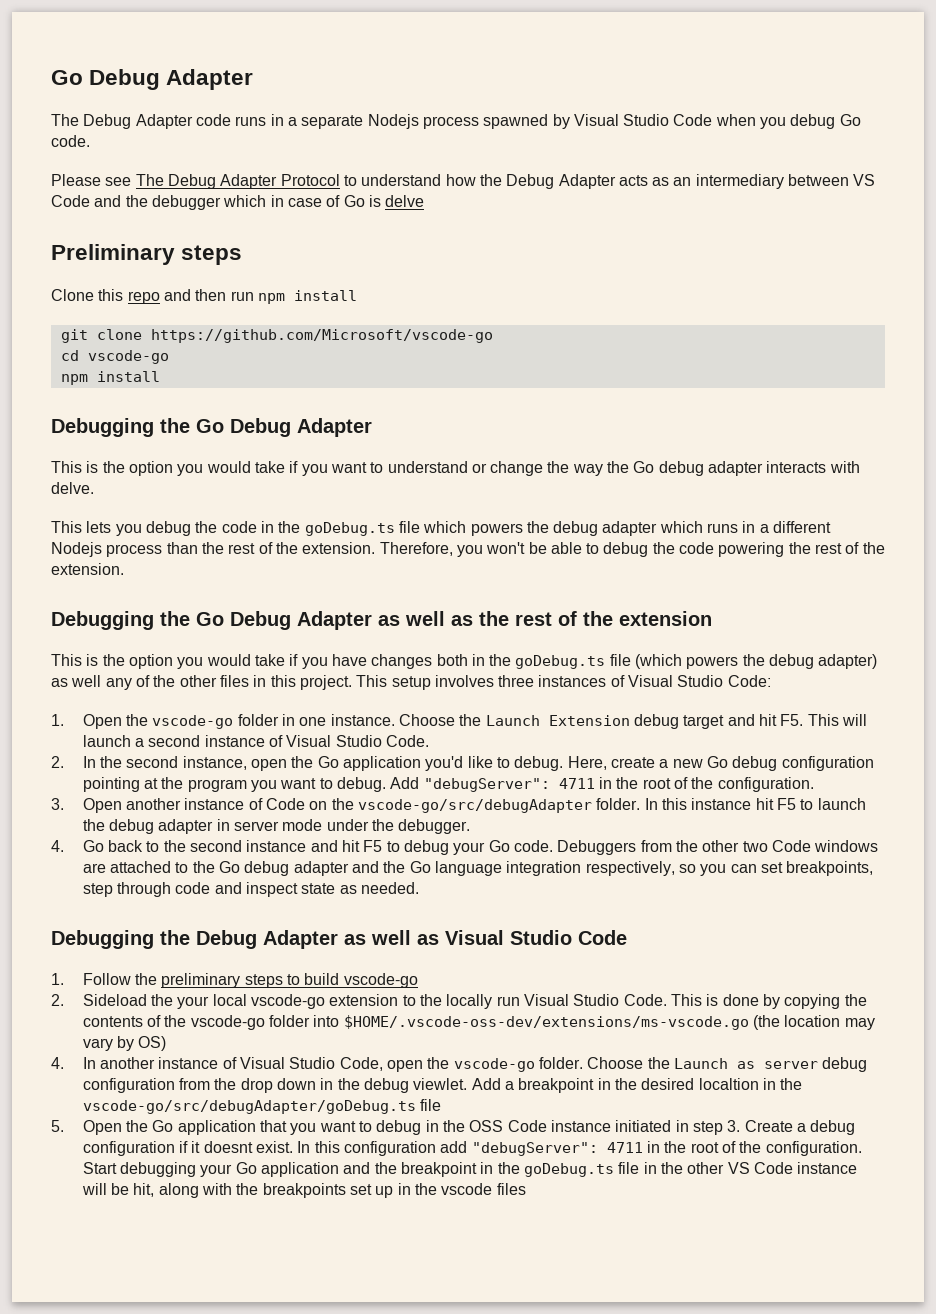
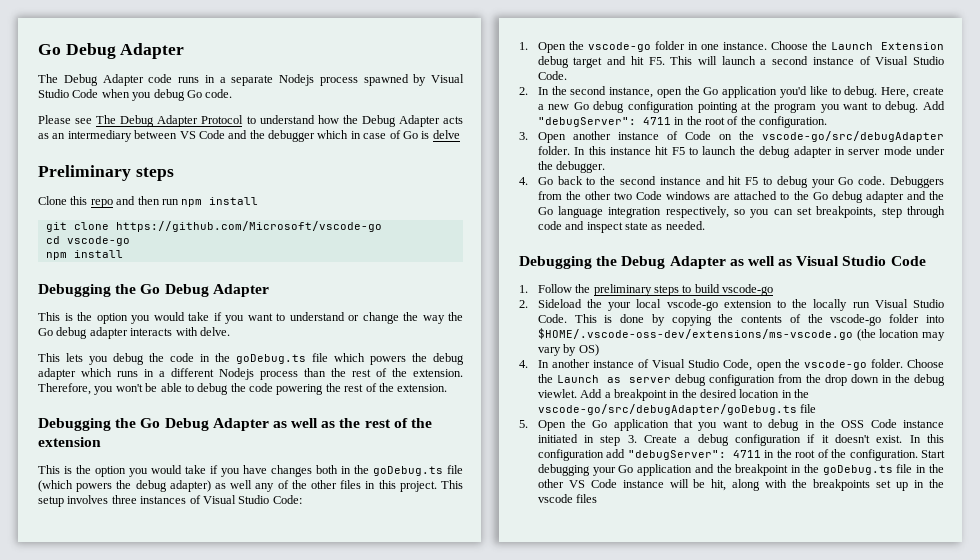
[698,1078,759,1090] localtion -> [739,389,780,398] location
[203,1141,253,1153] doesnt -> [835,434,871,443] doesn't

